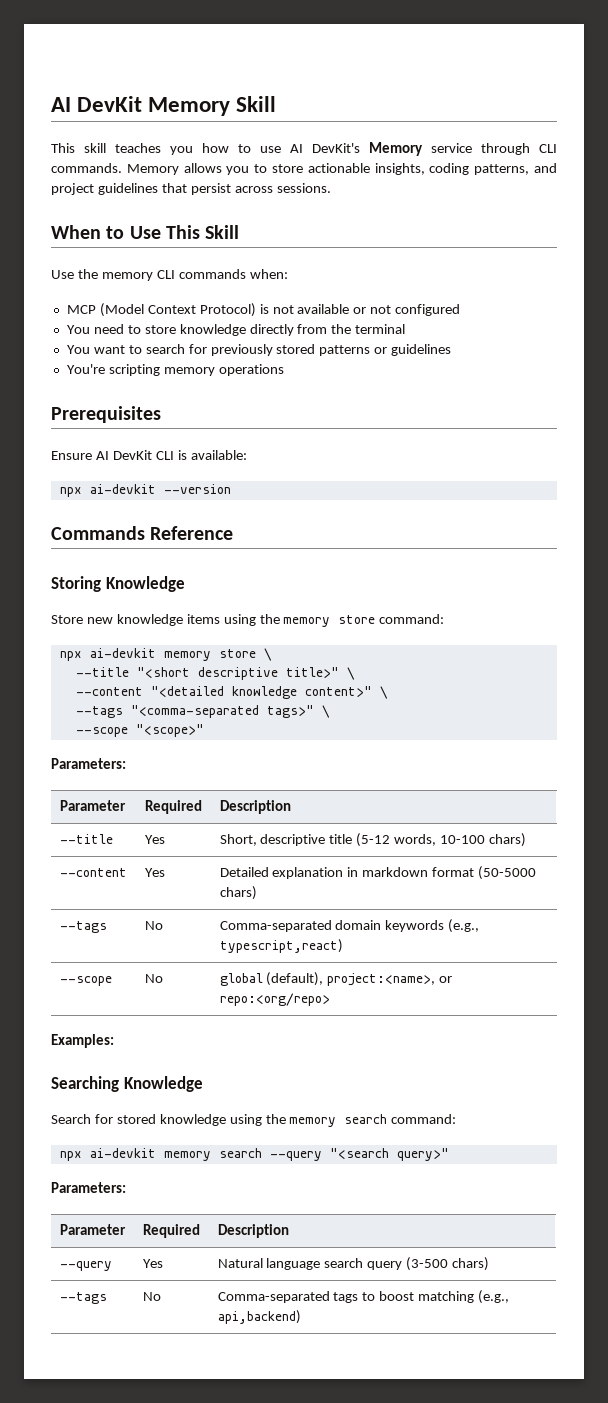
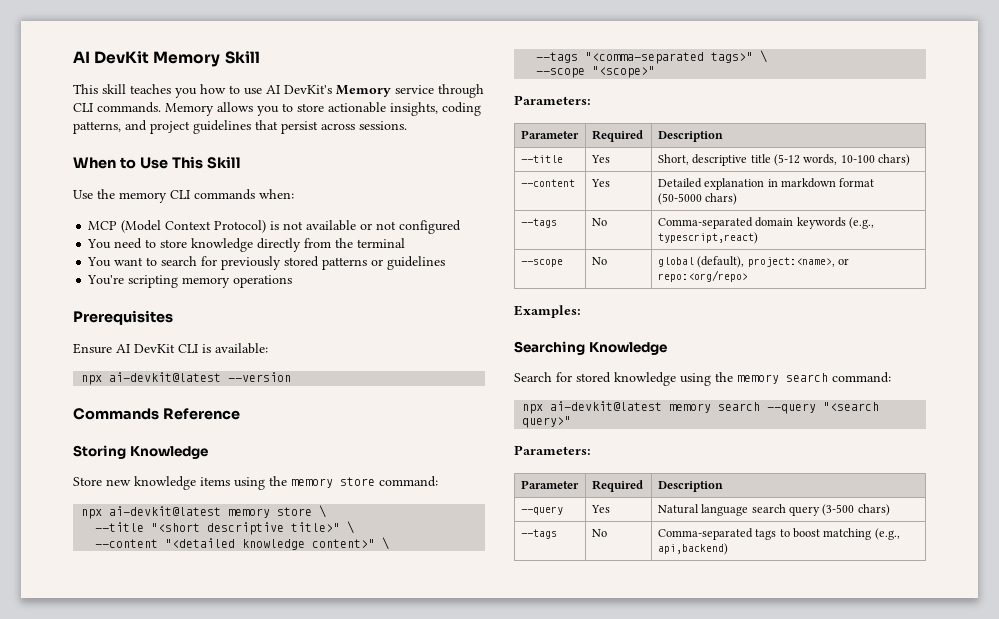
[89,484,156,494] ai-devkit -> [109,372,222,382] ai-devkit@latest
[89,648,156,658] ai-devkit -> [109,506,222,516] ai-devkit@latest
[89,1148,156,1158] ai-devkit -> [550,401,663,411] ai-devkit@latest

